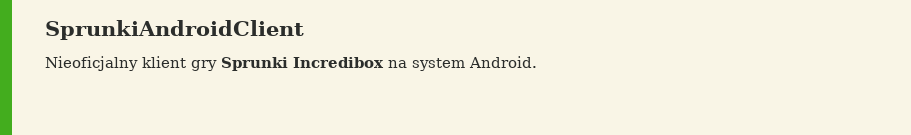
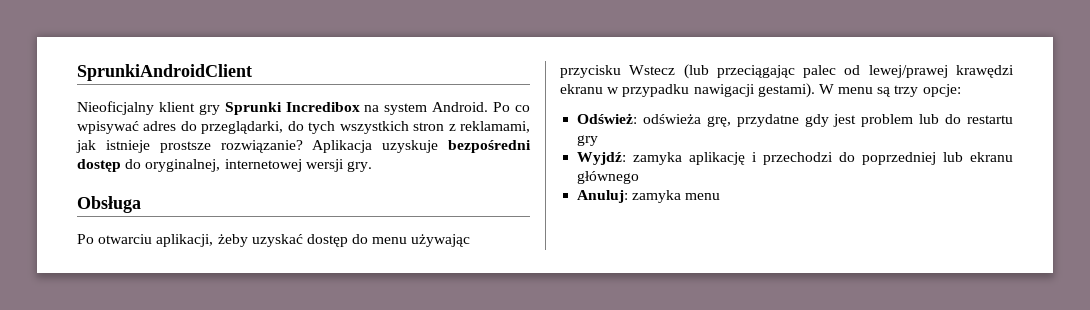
(537, 62) none -> [493,102,531,112] [77,121,530,134] [76,140,531,153] [77,159,372,172] [77,196,141,213] [77,234,471,247] [560,64,1014,79] [560,83,961,98] [577,113,1013,127] [577,135,599,146] [577,152,1013,165] [577,171,640,184] [577,190,721,203] Po co wpisywać adres do przeglądarki, do tych wszystkich stron z reklamami, jak istnieje prostsze rozwiązanie? Aplikacja uzyskuje bezpośredni dostęp do oryginalnej, internetowej wersji gry. // Obsługa // Po otwarciu aplikacji, żeby uzyskać dostęp do menu używając przycisku Wstecz (lub przeciągając palec od lewej/prawej krawędzi ekranu w przypadku nawigacji gestami). W menu są trzy opcje: // Odśwież: odświeża grę, przydatne gdy jest problem lub do restartu gry // Wyjdź: zamyka aplikację i przechodzi do poprzedniej lub ekranu głównego // Anuluj: zamyka menu

